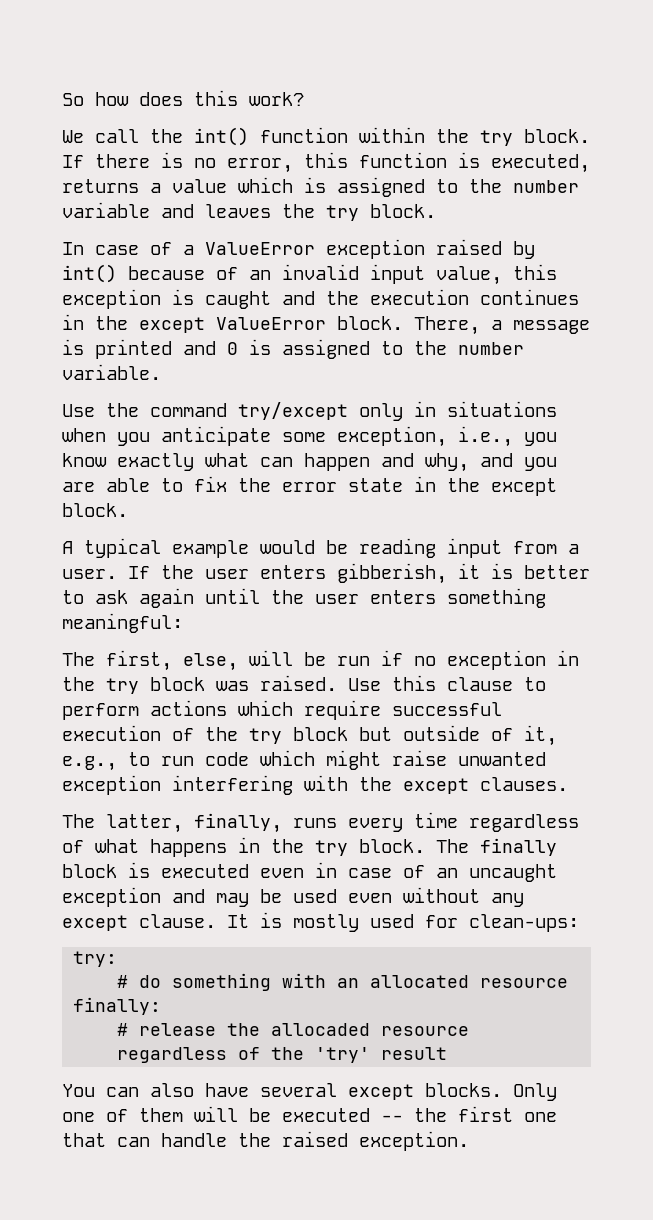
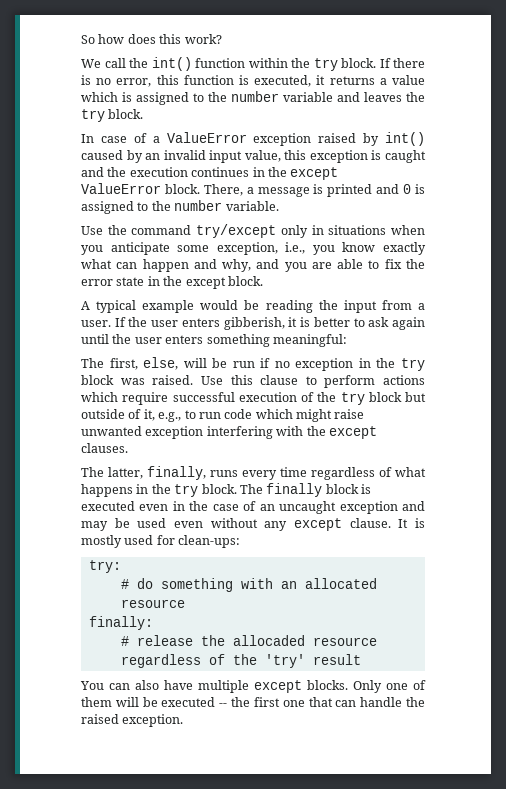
(590, 163) none -> [316,75,326,85] it
[128,266,238,280] because of -> [81,150,143,163] caused by
(436, 548) none -> [318,300,338,310] the
(337, 870) none -> [189,501,209,511] the
[260,1083,337,1097] several -> [198,680,249,693] multiple

